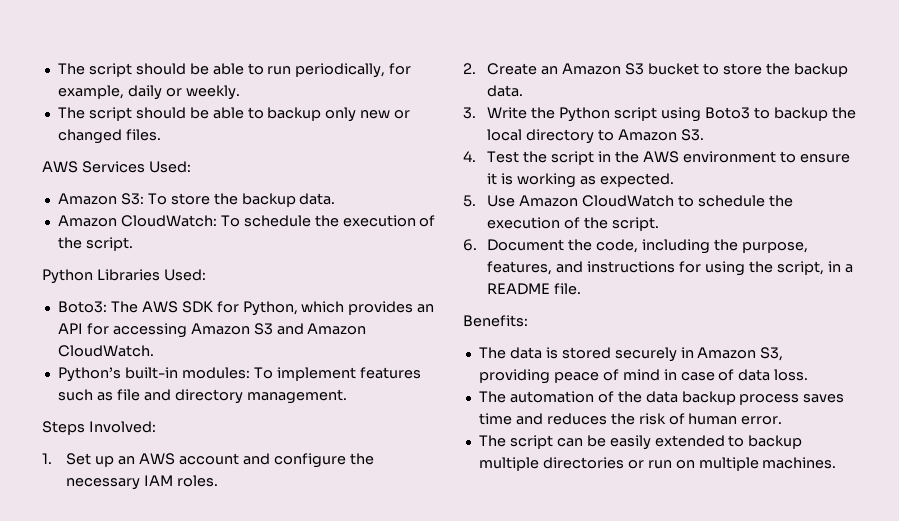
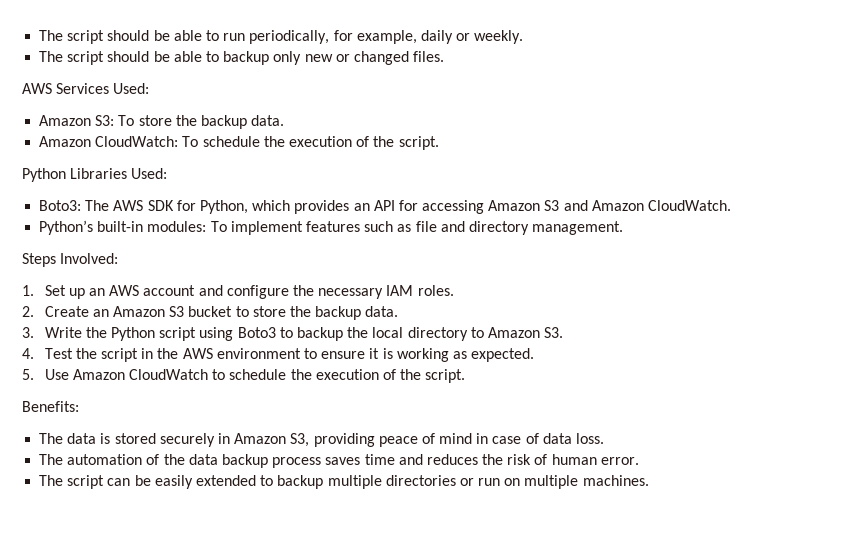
[463,239,808,254] [487,261,853,276] [487,283,582,295] // 6. Document the code, including the purpose, features, and instructions for using the script, in a README file. -> (466, 376) none

